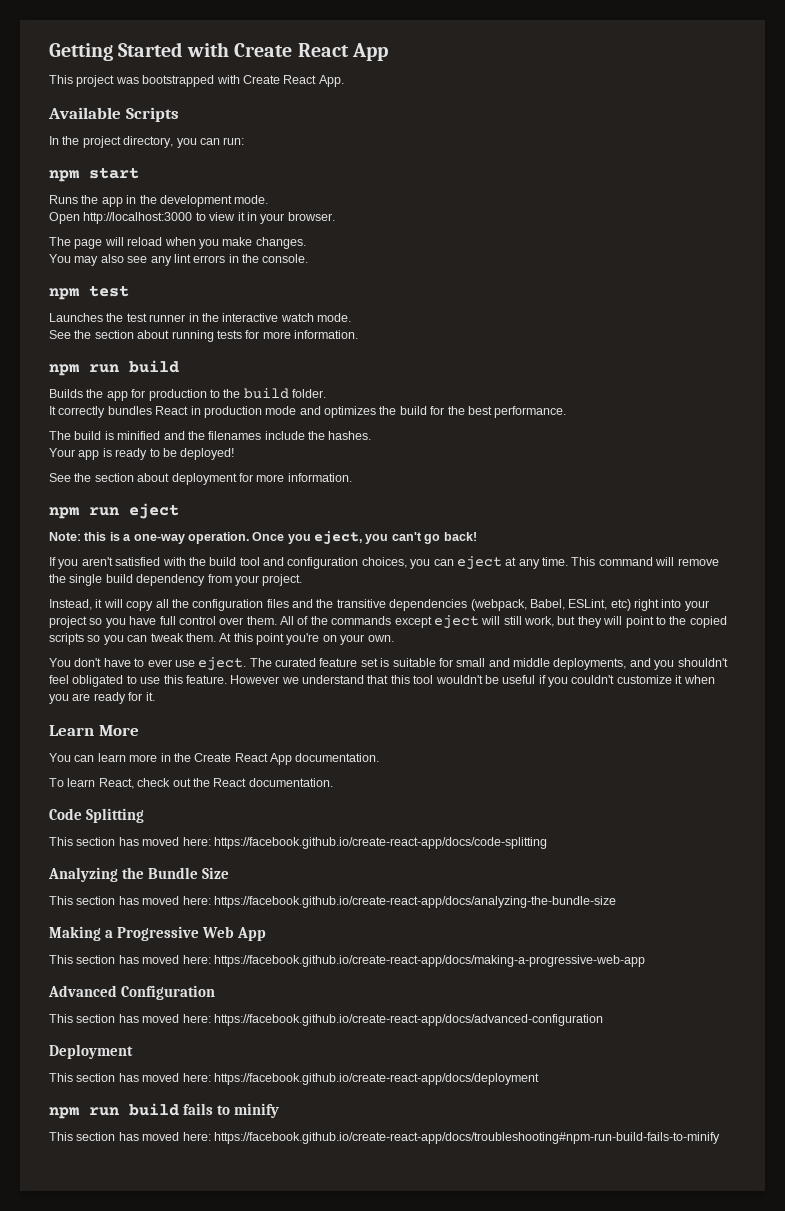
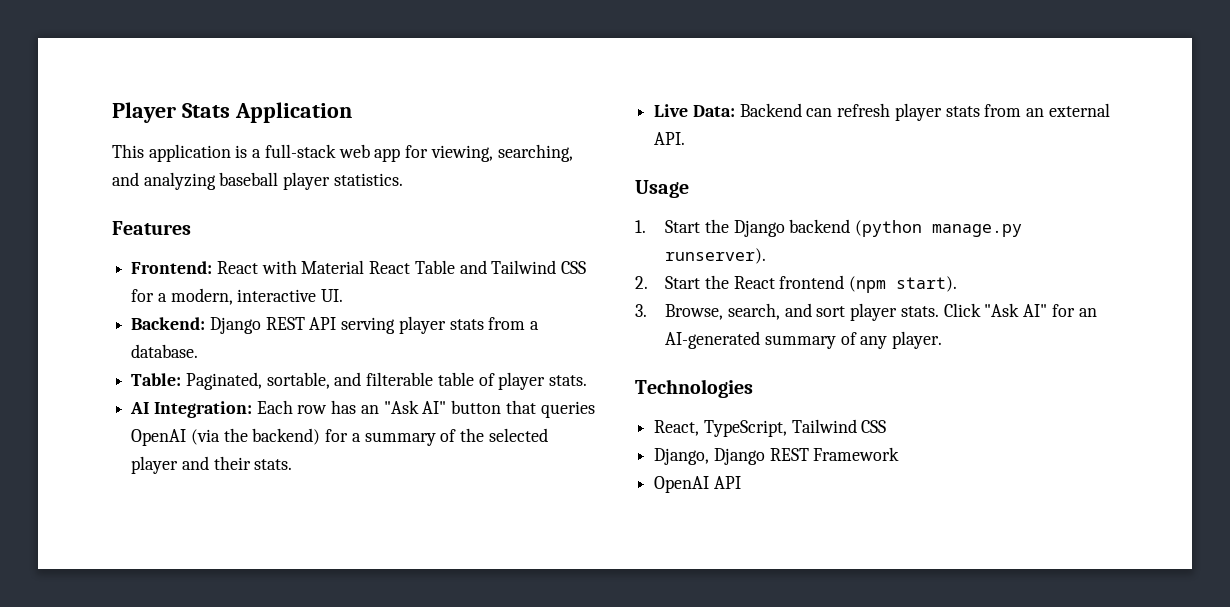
[49,42,388,61] [49,75,344,87] [48,107,179,122] [49,136,245,148] [49,167,139,182] [49,195,269,207] [49,212,335,224] [49,237,306,249] [49,254,309,266] [49,285,129,300] [49,313,351,322] [49,330,358,342] [49,360,179,376] [49,388,326,401] [49,406,567,418] [49,431,372,440] [49,448,235,460] [49,473,352,485] [49,503,179,519] [49,531,477,545] [49,556,719,570] [49,574,303,586] [49,599,709,611] [49,615,727,629] [49,633,394,645] [49,657,728,671] [49,675,715,687] [49,692,155,704] [49,725,139,736] [49,753,380,765] [49,778,333,789] [49,808,144,823] [49,837,547,849] [48,867,229,882] [49,896,616,908] [49,926,266,941] [49,955,645,967] [48,985,215,1000] [49,1014,603,1026] [49,1044,133,1059] [49,1073,539,1085] [49,1103,279,1119] [49,1132,720,1144] Getting Started with Create React App // This project was bootstrapped with Create React App. // Available Scripts // In the project directory, you can run: // npm start // Runs the app in the development mode. // Open http://localhost:3000 to view it in your browser. // The page will reload when you make changes. // You may also see any lint errors in the console. // npm test // Launches the test runner in the interactive watch mode. // See the section about running tests for more information. // npm run build // Builds the app for production to the build folder. // It correctly bundles React in production mode and optimizes the build for the best performance. // The build is minified and the filenames include the hashes. // Your app is ready to be deployed! // See the section about deployment for more information. // npm run eject // Note: this is a one-way operation. Once you eject, you can't go back! // If you aren't satisfied with the build tool and configuration choices, you can eject at any time. This command will remove the single build dependency from your project. // Instead, it will copy all the configuration files and the transitive dependencies (webpack, Babel, ESLint, etc) right into your project so you have full control over them. All of the commands except eject will still work, but they will point to the copied scripts so you can tweak them. At this point you're on your own. // You don't have to ever use eject. The curated feature set is suitable for small and middle deployments, and you shouldn't feel obligated to use this feature. However we understand that this tool wouldn't be useful if you couldn't customize it when you are ready for it. // Learn More // You can learn more in the Create React App documentation. // To learn React, check out the React documentation. // Code Splitting // This section has moved here: https://facebook.github.io/create-react-app/docs/code-splitting // Analyzing the Bundle Size // This section has moved here: https://facebook.github.io/create-react-app/docs/analyzing-the-bundle-size // Making a Progressive Web App // This section has moved here: https://facebook.github.io/create-react-app/docs/making-a-progressive-web-app // Advanced Configuration // This section has moved here: https://facebook.github.io/create-react-app/docs/advanced-configuration // Deployment // This section has moved here: https://facebook.github.io/create-react-app/docs/deployment // npm run build fails to minify // This section has moved here: https://facebook.github.io/create-react-app/docs/troubleshooting#npm-run-build-fails-to-minify -> [112,102,352,123] [112,144,573,162] [112,172,403,190] [112,221,191,235] [131,260,587,274] [131,288,344,305] [131,316,540,334] [131,344,199,358] [131,372,588,390] [130,400,595,418] [131,428,548,446] [131,456,293,474] [654,103,1110,121] [654,132,686,145] [635,180,689,198] [635,219,1023,237] [665,248,767,264] [635,275,958,293] [635,303,1097,321] [665,331,943,349] [635,379,753,398] [654,419,887,437] [654,447,900,465] [654,476,741,493] Player Stats Application // This application is a full-stack web app for viewing, searching, and analyzing baseball player statistics. // Features // Frontend: React with Material React Table and Tailwind CSS for a modern, interactive UI. // Backend: Django REST API serving player stats from a database. // Table: Paginated, sortable, and filterable table of player stats. // AI Integration: Each row has an "Ask AI" button that queries OpenAI (via the backend) for a summary of the selected player and their stats. // Live Data: Backend can refresh player stats from an external API. // Usage // 1. Start the Django backend (python manage.py runserver). // 2. Start the React frontend (npm start). // 3. Browse, search, and sort player stats. Click "Ask AI" for an AI-generated summary of any player. // Technologies // React, TypeScript, Tailwind CSS // Django, Django REST Framework // OpenAI API

